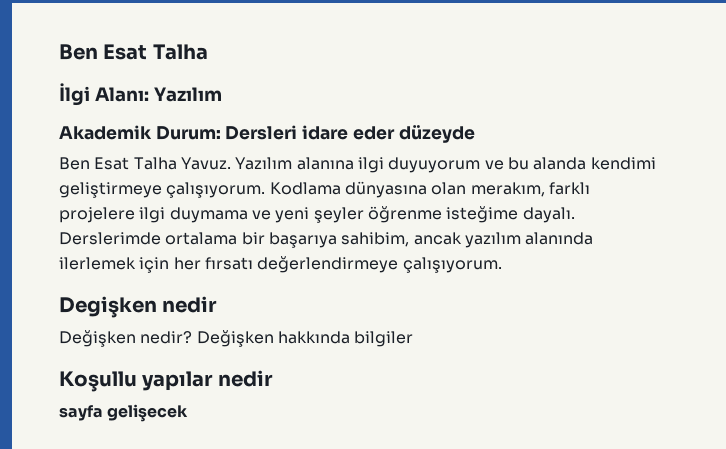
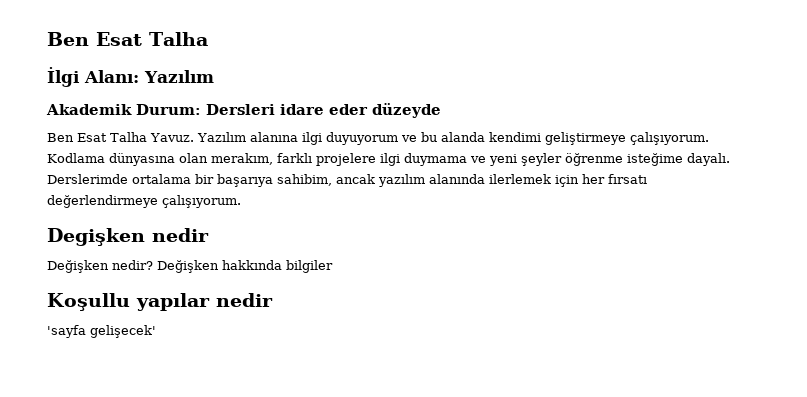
[59,404,189,422] sayfa gelişecek -> [47,325,156,338] 'sayfa gelişecek'

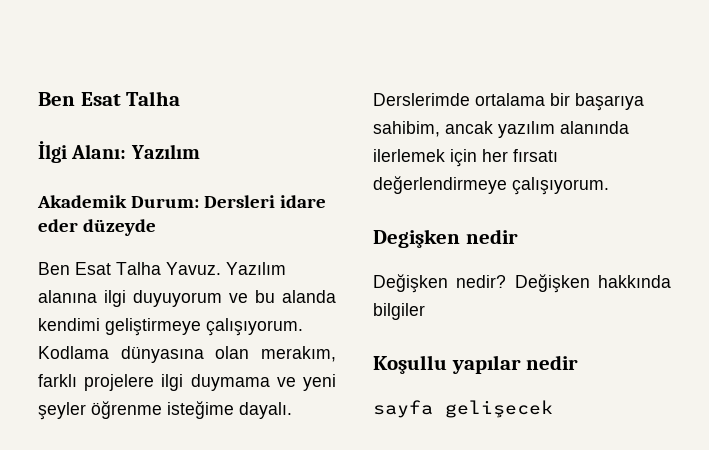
[47,325,156,338] 'sayfa gelişecek' -> [373,400,553,418] sayfa gelişecek

